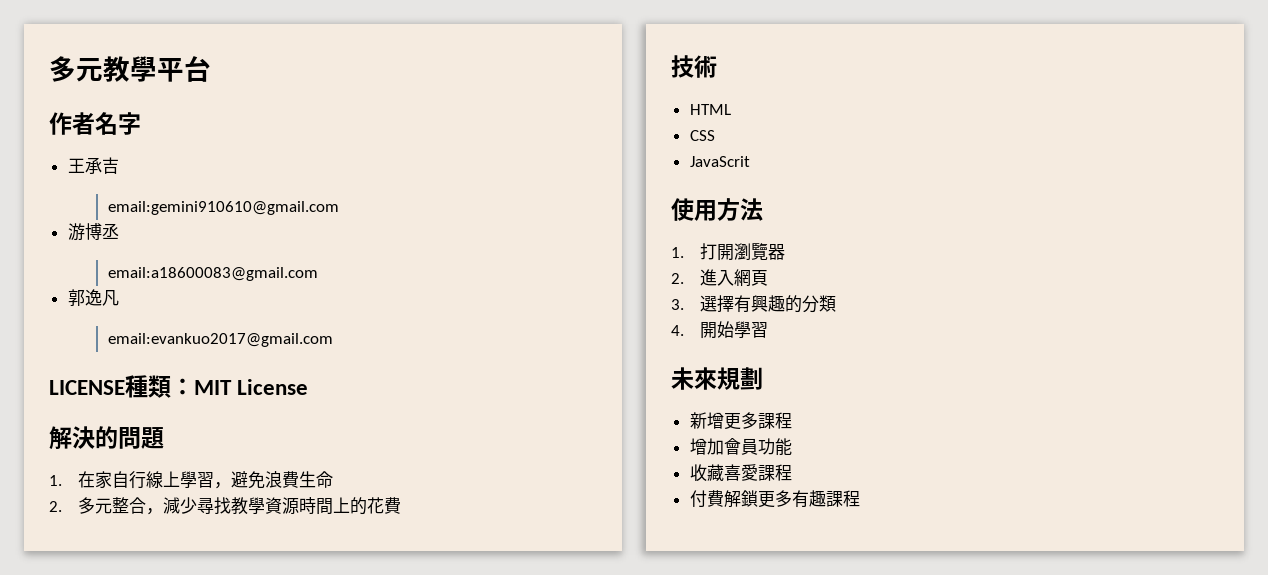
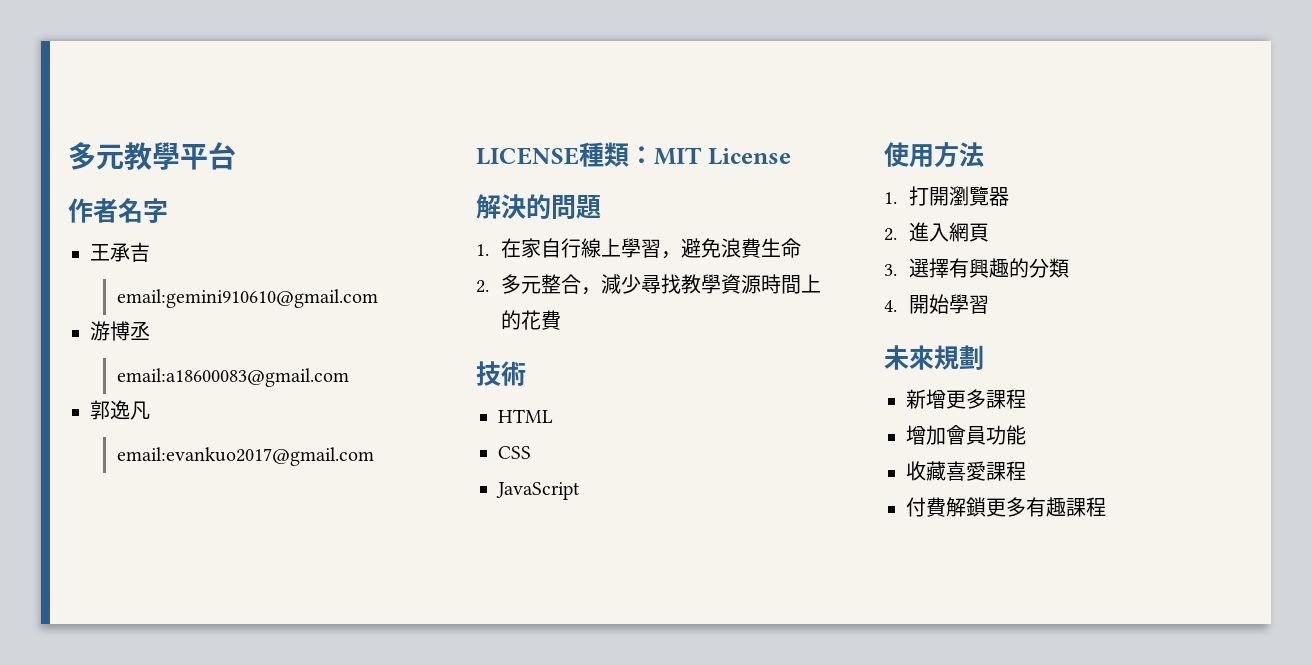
[689,156,750,167] JavaScrit -> [496,482,580,500] JavaScript

